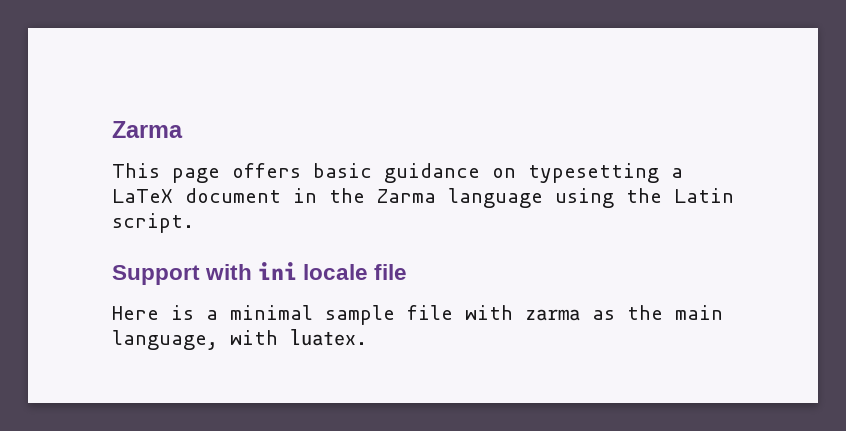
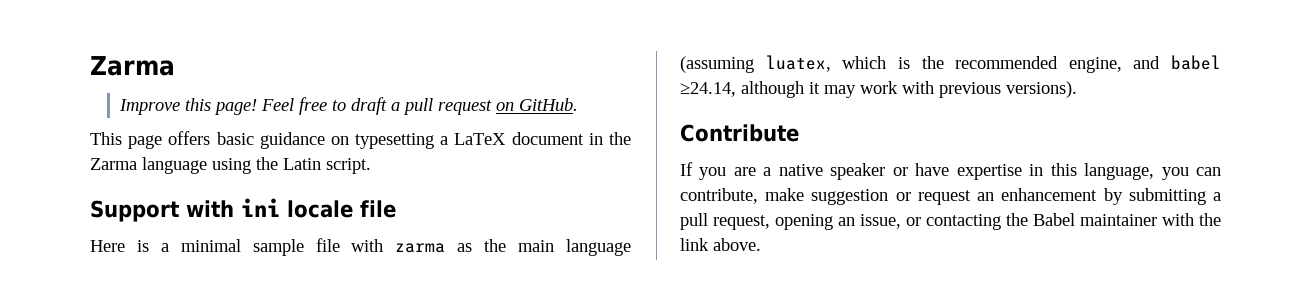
[112,121,183,138] Zarma -> [90,56,175,76] [119,97,579,115] Zarma // Improve this page! Feel free to draft a pull request on GitHub.
[112,329,367,350] language, with luatex. -> [566,239,632,256] [680,55,1221,73] [680,81,1077,98] [680,124,799,142] [680,162,1221,180] [680,188,1221,205] [680,213,1221,230] [680,238,761,251] language (assuming luatex, which is the recommended engine, and babel ≥24.14, although it may work with previous versions). // Contribute // If you are a native speaker or have expertise in this language, you can contribute, make suggestion or request an enhancement by submitting a pull request, opening an issue, or contacting the Babel maintainer with the link above.

